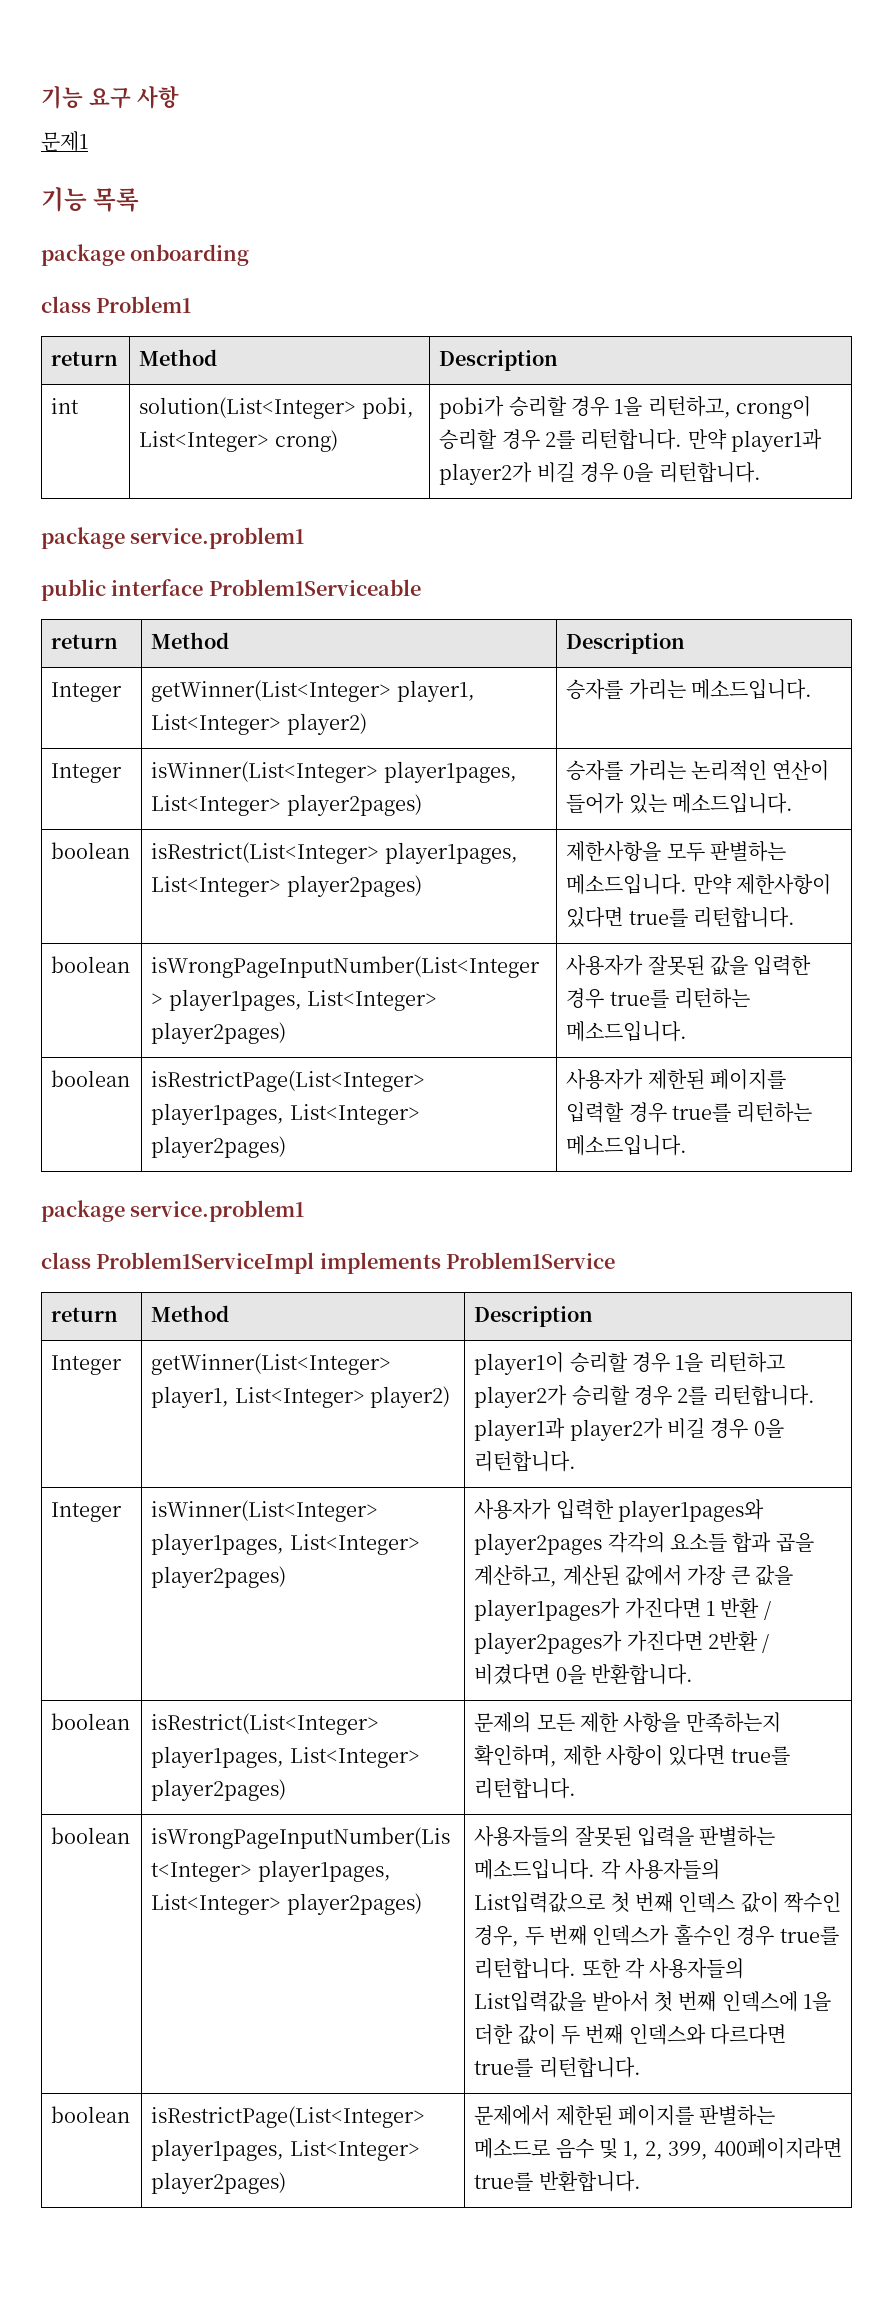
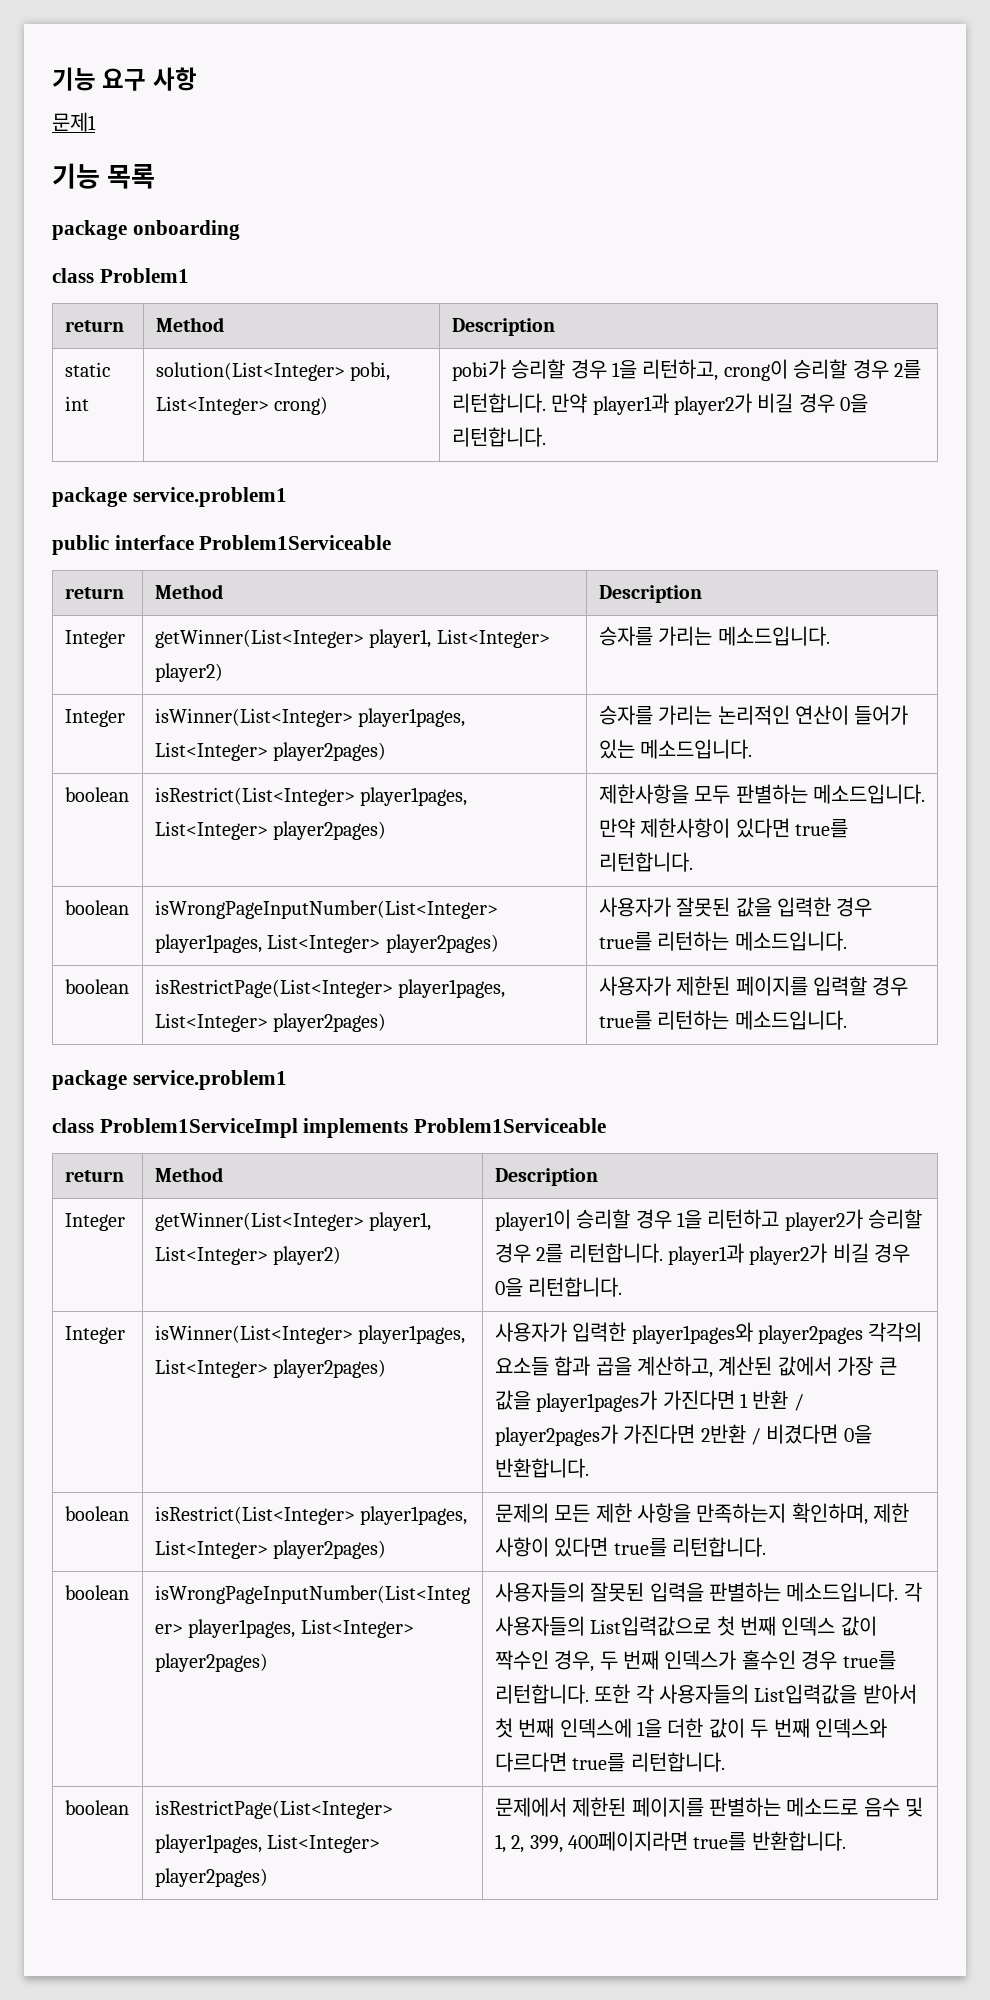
(559, 360) none -> [64,362,110,377] static
[446,1252,616,1269] Problem1Service -> [414,1118,607,1133] Problem1Serviceable

